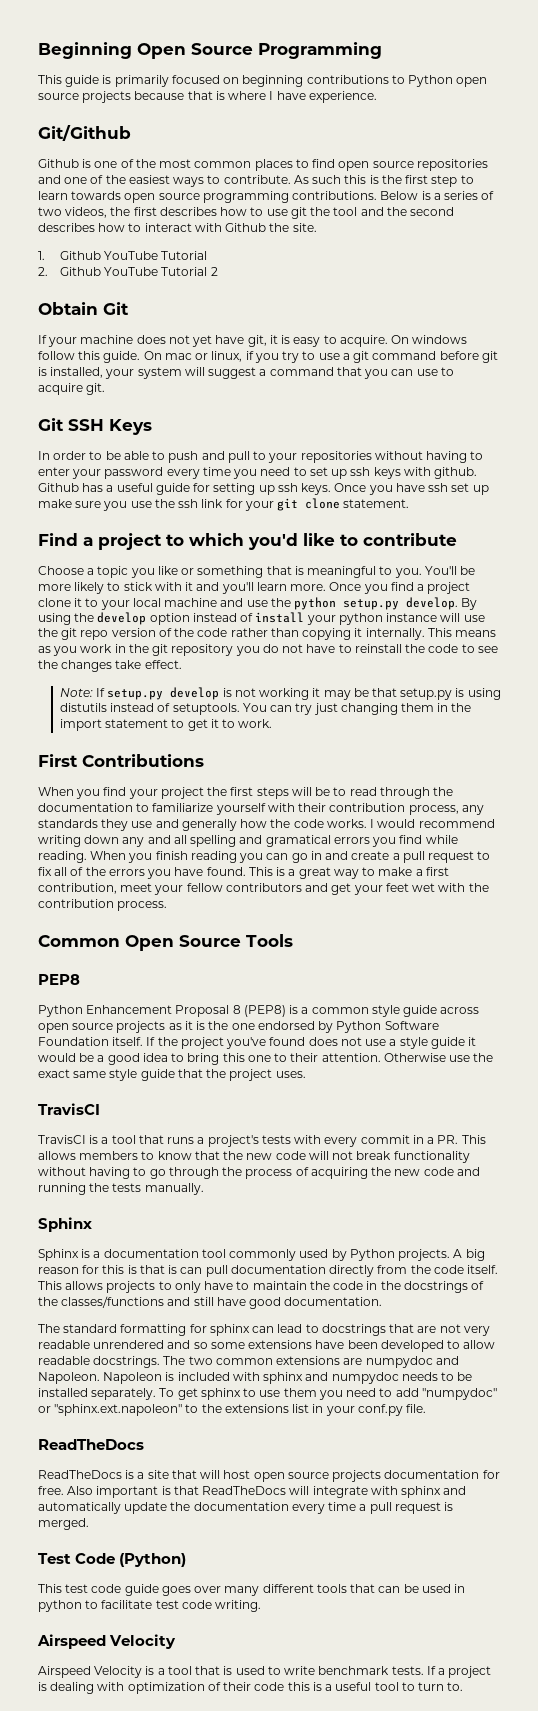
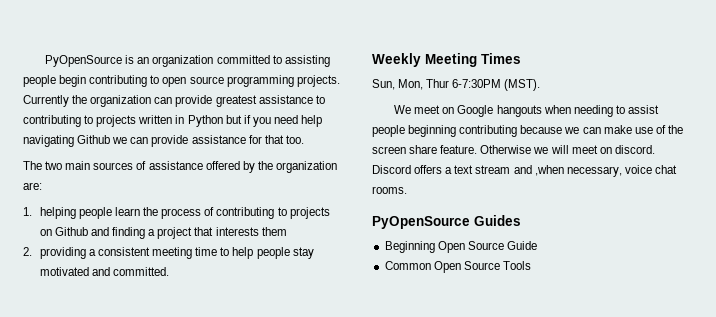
[38,42,382,59] [38,75,488,87] [38,91,377,103] [38,125,131,141] [38,159,488,171] [38,175,474,187] [38,191,495,203] [38,207,455,219] [38,223,317,232] [38,251,208,260] [38,267,218,276] [38,302,129,315] [38,335,468,347] [38,351,498,363] [38,367,454,379] [38,383,106,395] [38,418,152,435] [38,451,484,463] [38,467,478,479] [38,483,489,495] [38,498,410,511] [38,533,457,550] [38,566,476,578] [38,582,471,594] [38,597,478,610] [38,612,485,625] [38,628,497,640] [38,644,498,656] [38,660,182,672] [59,687,501,700] [59,703,472,715] [59,719,273,731] [38,754,204,767] [38,787,454,799] [38,803,484,815] [38,819,495,831] [38,835,458,847] [38,851,491,863] [38,867,449,879] [38,883,489,895] [38,899,168,911] [38,934,293,951] [38,974,80,985] [38,1005,480,1017] [38,1021,439,1033] [38,1037,477,1049] [38,1053,494,1065] [38,1069,306,1081] [38,1103,100,1115] [38,1135,486,1147] [38,1151,470,1163] [38,1167,480,1179] [38,1183,204,1195] [38,1217,92,1232] [38,1249,485,1261] [38,1265,499,1277] [38,1281,485,1293] [38,1296,383,1309] [38,1324,490,1336] [38,1340,496,1352] [38,1356,459,1368] [38,1372,473,1384] [38,1388,497,1400] [38,1404,427,1416] [38,1439,144,1450] [38,1470,500,1482] [38,1486,467,1498] [38,1502,454,1514] [38,1518,89,1530] [38,1553,187,1567] [38,1584,466,1596] [38,1600,262,1612] [37,1634,177,1649] [38,1666,492,1678] [38,1682,464,1694] Beginning Open Source Programming // This guide is primarily focused on beginning contributions to Python open source projects because that is where I have experience. // Git/Github // Github is one of the most common places to find open source repositories and one of the easiest ways to contribute. As such this is the first step to learn towards open source programming contributions. Below is a series of two videos, the first describes how to use git the tool and the second describes how to interact with Github the site. // 1. Github YouTube Tutorial // 2. Github YouTube Tutorial 2 // Obtain Git // If your machine does not yet have git, it is easy to acquire. On windows follow this guide. On mac or linux, if you try to use a git command before git is installed, your system will suggest a command that you can use to acquire git. // Git SSH Keys // In order to be able to push and pull to your repositories without having to enter your password every time you need to set up ssh keys with github. Github has a useful guide for setting up ssh keys. Once you have ssh set up make sure you use the ssh link for your git clone statement. // Find a project to which you'd like to contribute // Choose a topic you like or something that is meaningful to you. You'll be more likely to stick with it and you'll learn more. Once you find a project clone it to your local machine and use the python setup.py develop. By using the develop option instead of install your python instance will use the git repo version of the code rather than copying it internally. This means as you work in the git repository you do not have to reinstall the code to see the changes take effect. // Note: If setup.py develop is not working it may be that setup.py is using distutils instead of setuptools. You can try just changing them in the import statement to get it to work. // First Contributions // When you find your project the first steps will be to read through the documentation to familiarize yourself with their contribution process, any standards they use and generally how the code works. I would recommend writing down any and all spelling and gramatical errors you find while reading. When you finish reading you can go in and create a pull request to fix all of the errors you have found. This is a great way to make a first contribution, meet your fellow contributors and get your feet wet with the contribution process. // Common Open Source Tools // PEP8 // Python Enhancement Proposal 8 (PEP8) is a common style guide across open source projects as it is the one endorsed by Python Software Foundation itself. If the project you've found does not use a style guide it would be a good idea to bring this one to their attention. Otherwise use the exact same style guide that the project uses. // TravisCI // TravisCI is a tool that runs a project's tests with every commit in a PR. This allows members to know that the new code will not break functionality without having to go through the process of acquiring the new code and running the tests manually. // Sphinx // Sphinx is a documentation tool commonly used by Python projects. A big reason for this is that is can pull documentation directly from the code itself. This allows projects to only have to maintain the code in the docstrings of the classes/functions and still have good documentation. // The standard formatting for sphinx can lead to docstrings that are not very readable unrendered and so some extensions have been developed to allow readable docstrings. The two common extensions are numpydoc and Napoleon. Napoleon is included with sphinx and numpydoc needs to be installed separately. To get sphinx to use them you need to add "numpydoc" or "sphinx.ext.napoleon" to the extensions list in your conf.py file. // ReadTheDocs // ReadTheDocs is a site that will host open source projects documentation for free. Also important is that ReadTheDocs will integrate with sphinx and automatically update the documentation every time a pull request is merged. // Test Code (Python) // This test code guide goes over many different tools that can be used in python to facilitate test code writing. // Airspeed Velocity // Airspeed Velocity is a tool that is used to write benchmark tests. If a project is dealing with optimization of their code this is a useful tool to turn to. -> [45,55,330,67] [23,75,340,87] [23,95,325,107] [23,115,323,127] [23,135,304,147] [23,161,337,173] [23,182,42,190] [23,207,330,219] [39,227,287,239] [23,247,314,259] [39,267,170,276] [372,53,521,67] [372,79,541,91] [394,105,660,117] [372,125,683,137] [372,145,655,154] [372,165,677,177] [372,186,407,194] [372,215,521,229] [384,241,537,253] [384,261,531,273] PyOpenSource is an organization committed to assisting people begin contributing to open source programming projects. Currently the organization can provide greatest assistance to contributing to projects written in Python but if you need help navigating Github we can provide assistance for that too. // The two main sources of assistance offered by the organization are: // 1. helping people learn the process of contributing to projects on Github and finding a project that interests them // 2. providing a consistent meeting time to help people stay motivated and committed. // Weekly Meeting Times // Sun, Mon, Thur 6-7:30PM (MST). // We meet on Google hangouts when needing to assist people beginning contributing because we can make use of the screen share feature. Otherwise we will meet on discord. Discord offers a text stream and ,when necessary, voice chat rooms. // PyOpenSource Guides // Beginning Open Source Guide // Common Open Source Tools

